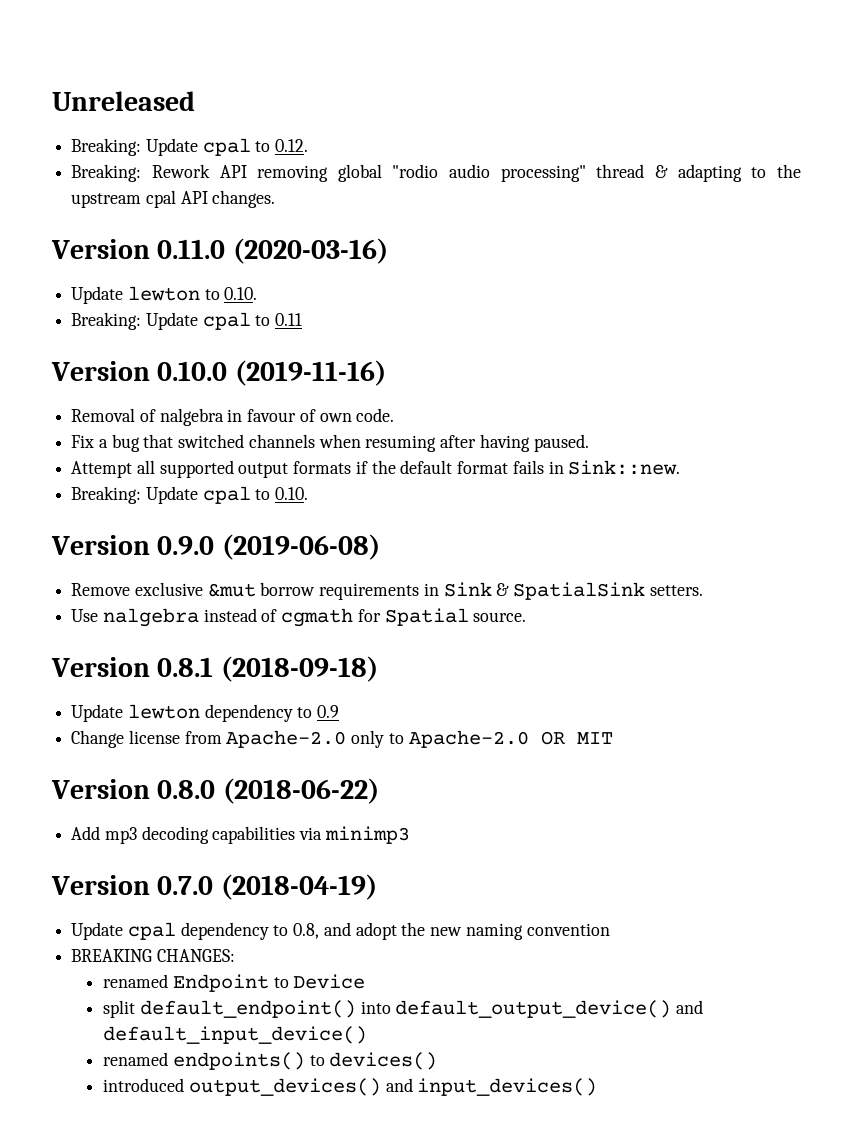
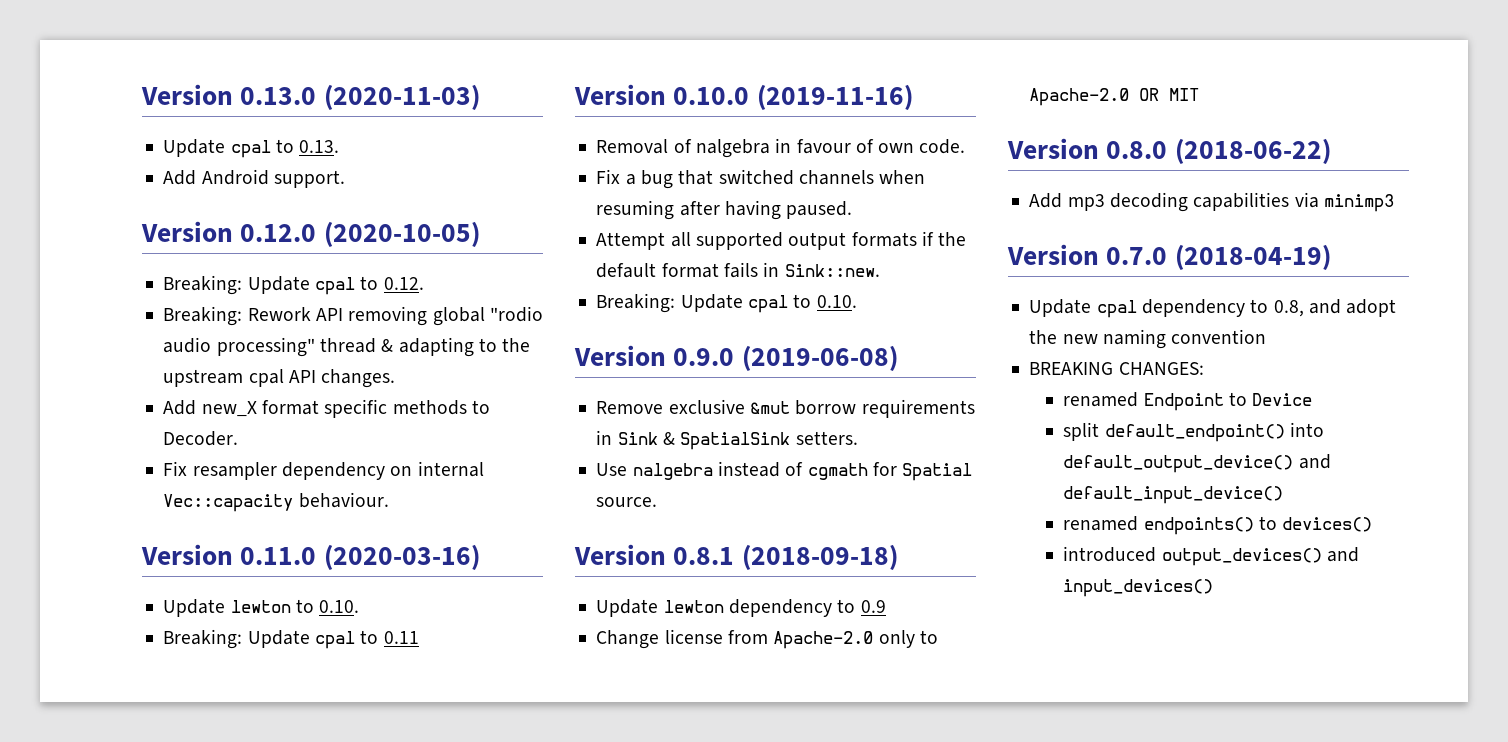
[52,91,195,111] Unreleased -> [141,84,480,110] [163,139,340,158] [163,169,345,188] [141,221,480,247] Version 0.13.0 (2020-11-03) // Update cpal to 0.13. // Add Android support. // Version 0.12.0 (2020-10-05)
(276, 199) none -> [163,399,490,418] [163,431,239,446] [163,461,484,480] [163,492,389,512] // Add new_X format specific methods to Decoder. // Fix resampler dependency on internal Vec::capacity behaviour.

